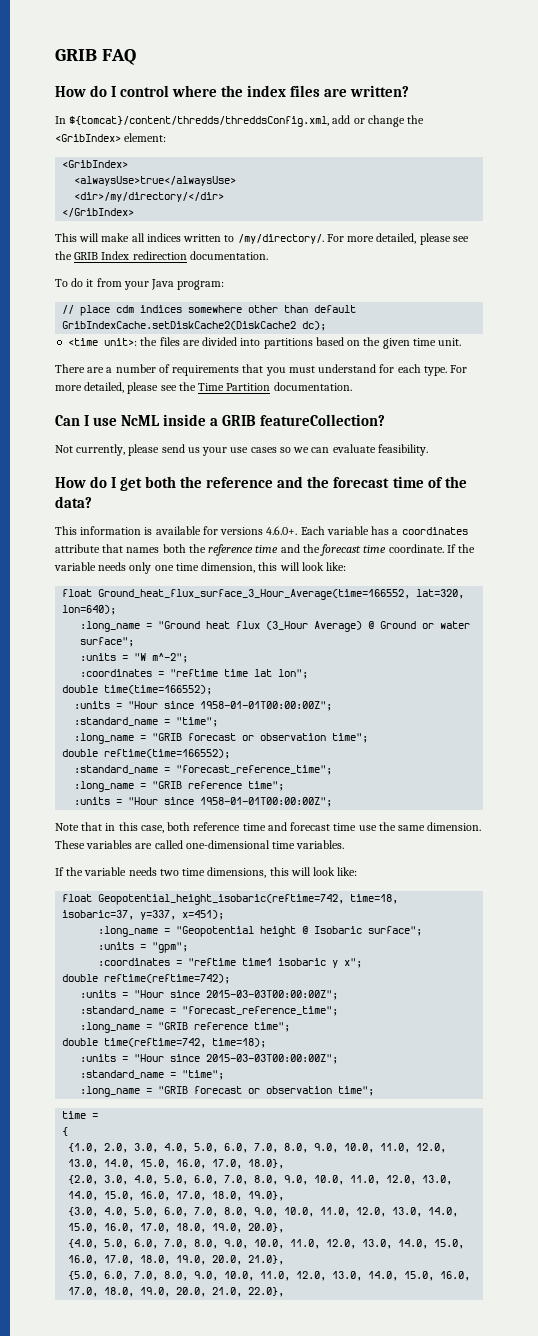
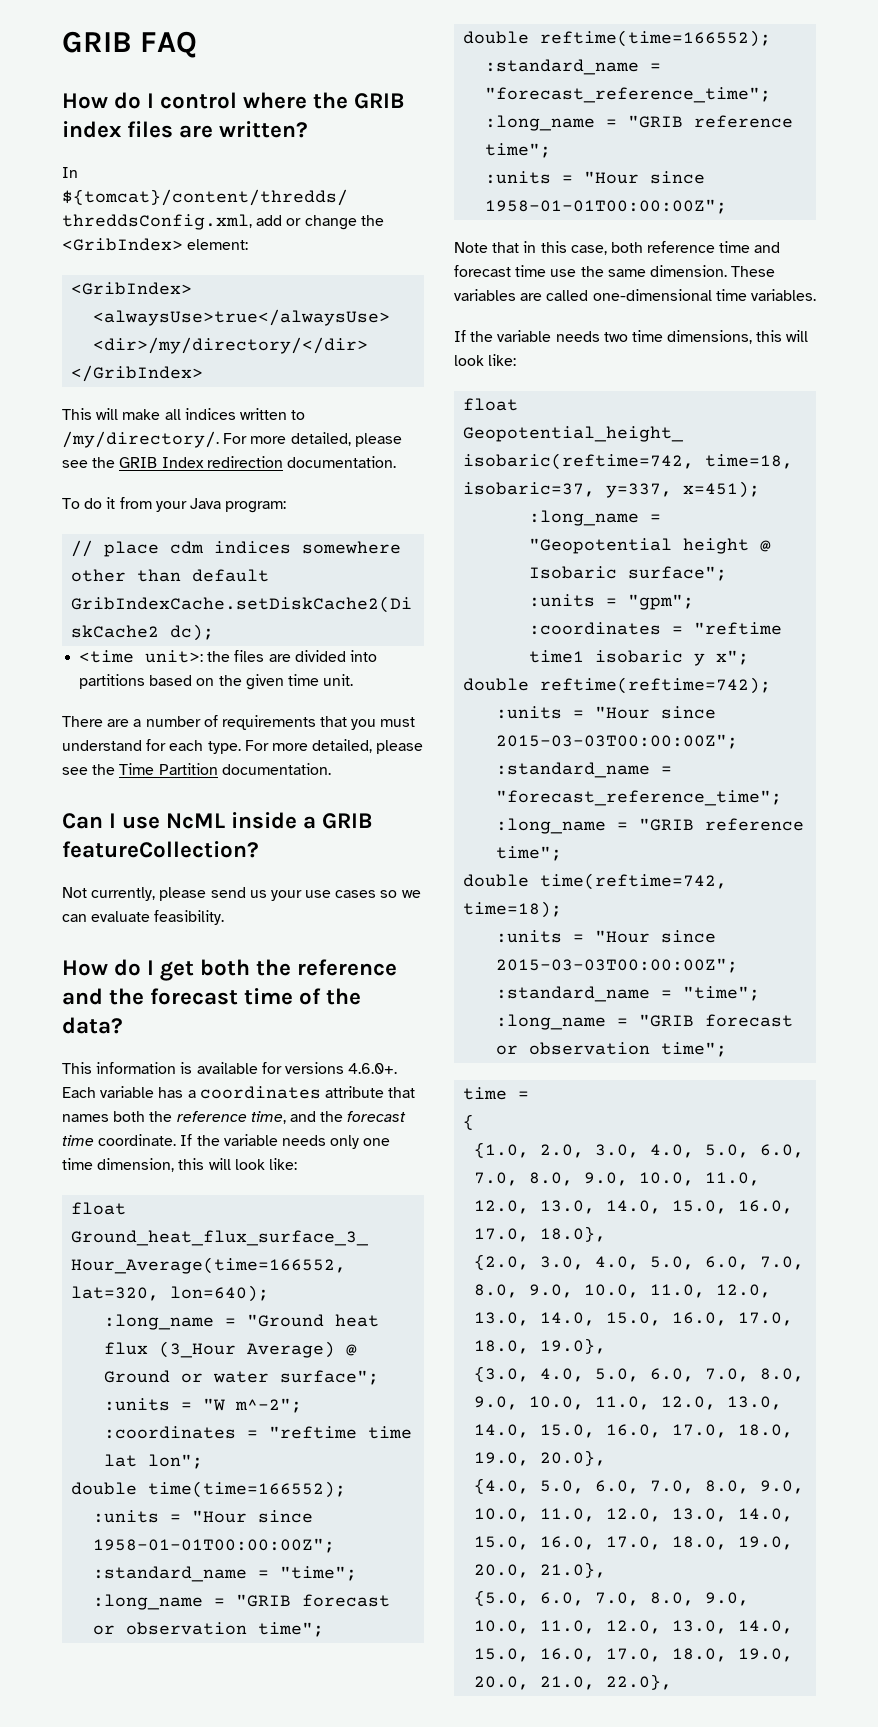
(244, 91) none -> [354,93,406,109] GRIB
[255,545,279,553] time -> [250,1111,286,1124] time,

